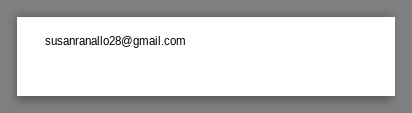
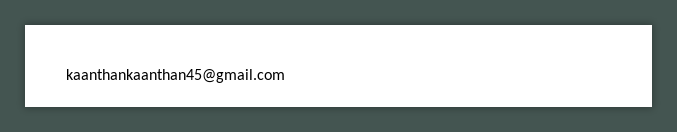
[45,36,186,48] susanranallo28@gmail.com -> [66,69,285,83] kaanthankaanthan45@gmail.com

